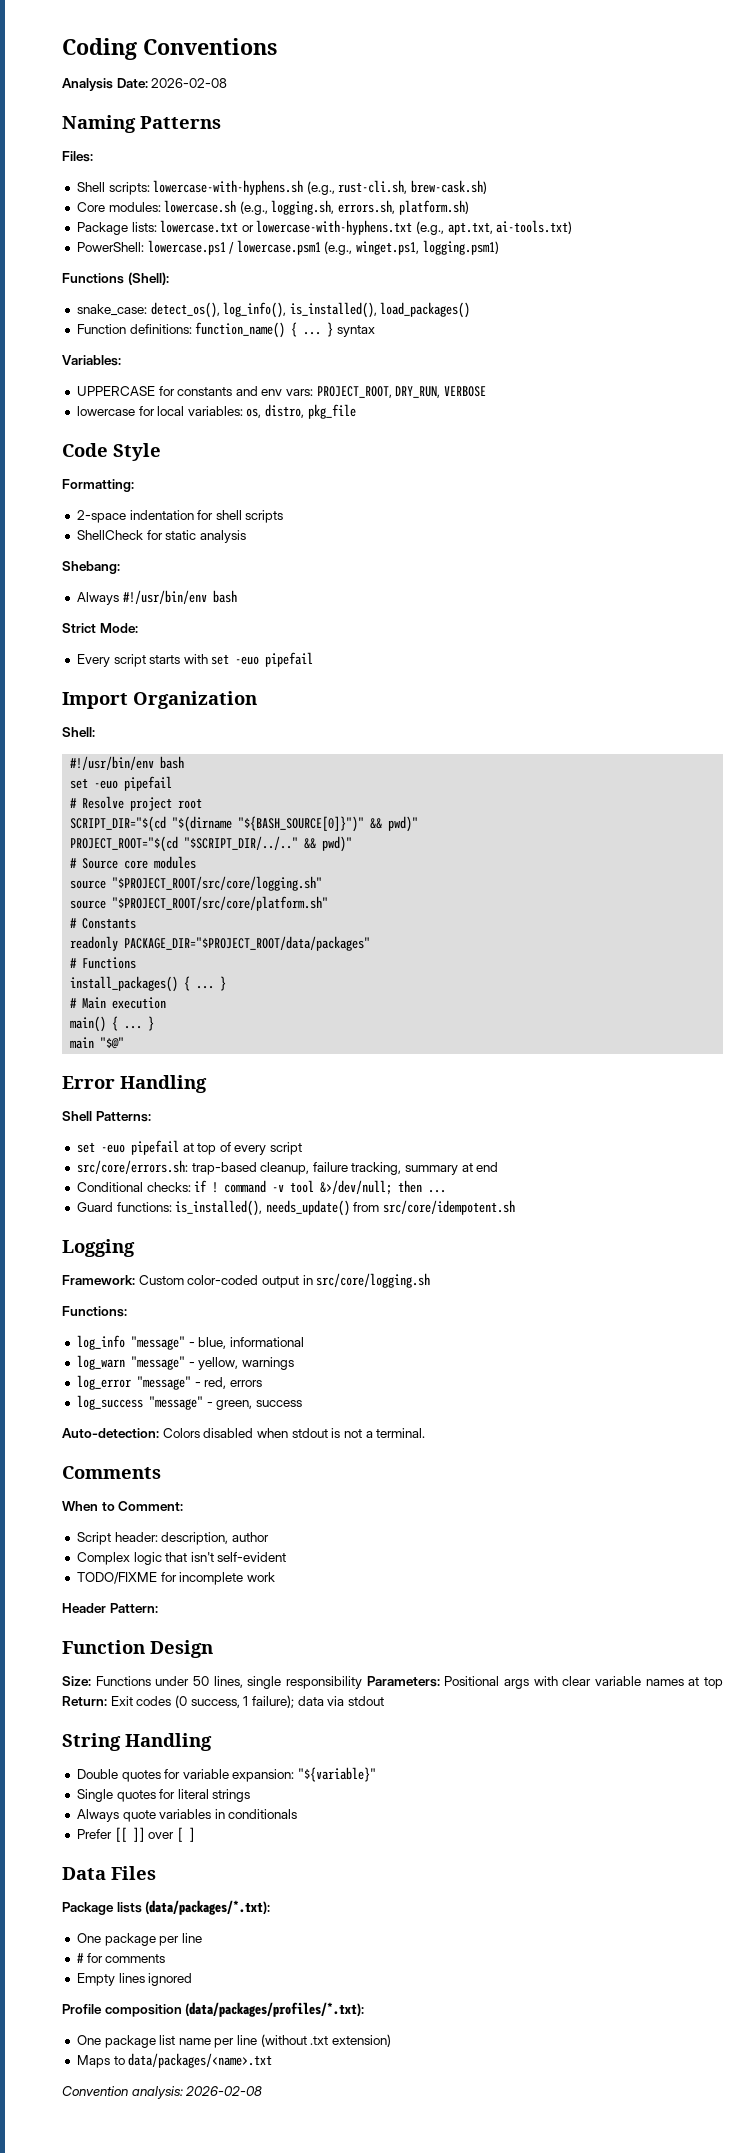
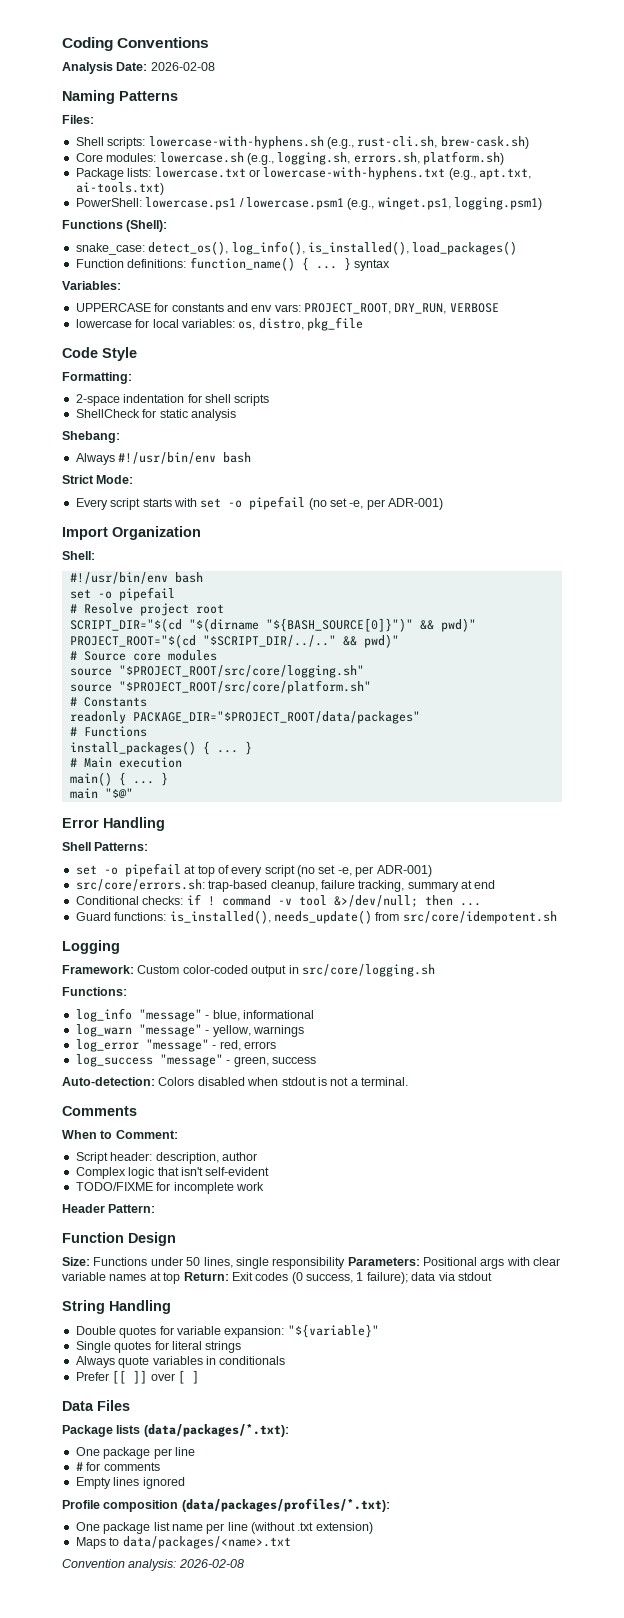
[235,652,314,667] -euo pipefail -> [228,496,444,510] -o pipefail (no set -e, per ADR-001)
[94,780,119,789] -euo -> [97,591,112,599] -o
[100,1144,125,1153] -euo -> [103,867,118,875] -o
(303, 1148) none -> [297,865,432,877] (no set -e, per ADR-001)

